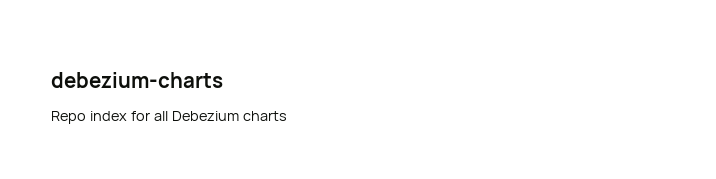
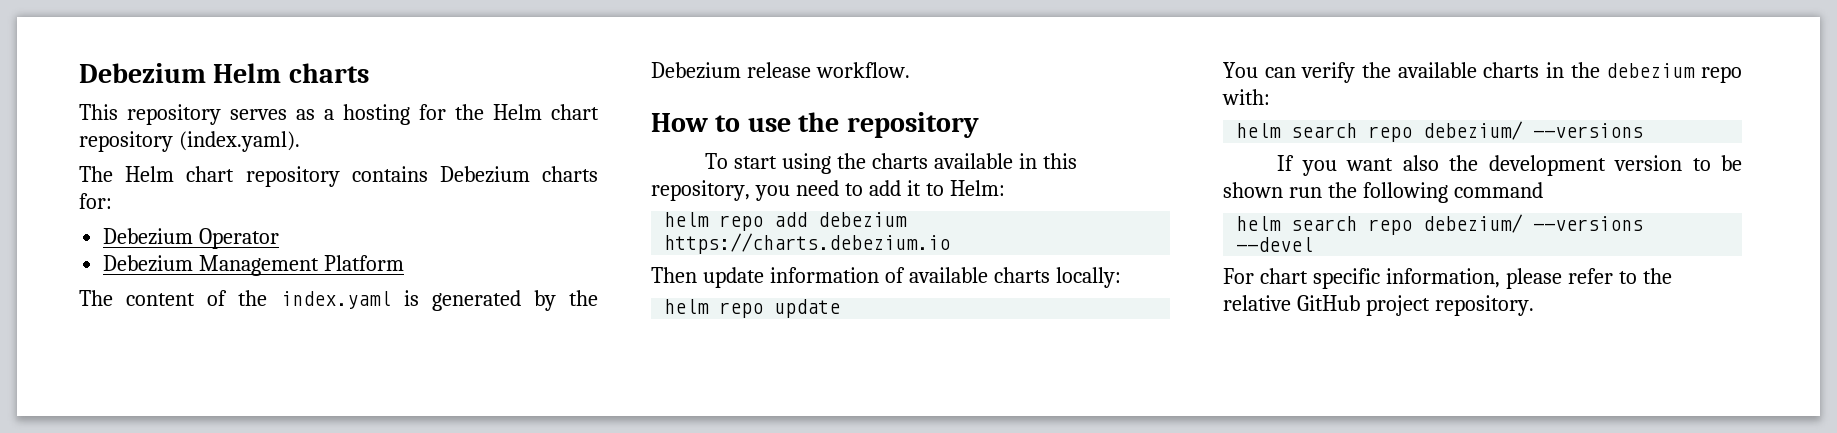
[51,72,223,88] [51,111,287,124] debezium-charts // Repo index for all Debezium charts -> [79,63,369,83] [79,104,599,125] [79,131,300,152] [79,166,598,187] [79,193,112,209] [103,228,280,249] [103,255,405,276] [79,290,598,311] [651,62,910,79] [651,112,979,138] [705,153,1077,174] [651,180,1005,201] [664,212,908,231] [664,233,951,254] [651,267,1121,288] [664,299,841,318] [1223,62,1742,83] [1222,89,1270,105] [1236,121,1644,142] [1277,155,1742,176] [1223,182,1543,203] [1236,214,1644,235] [1236,237,1314,252] [1223,268,1672,289] [1223,295,1534,316] Debezium Helm charts // This repository serves as a hosting for the Helm chart repository (index.yaml). // The Helm chart repository contains Debezium charts for: // Debezium Operator // Debezium Management Platform // The content of the index.yaml is generated by the Debezium release workflow. // How to use the repository // To start using the charts available in this repository, you need to add it to Helm: // helm repo add debezium https://charts.debezium.io // Then update information of available charts locally: // helm repo update // You can verify the available charts in the debezium repo with: // helm search repo debezium/ --versions // If you want also the development version to be shown run the following command // helm search repo debezium/ --versions --devel // For chart specific information, please refer to the relative GitHub project repository.

